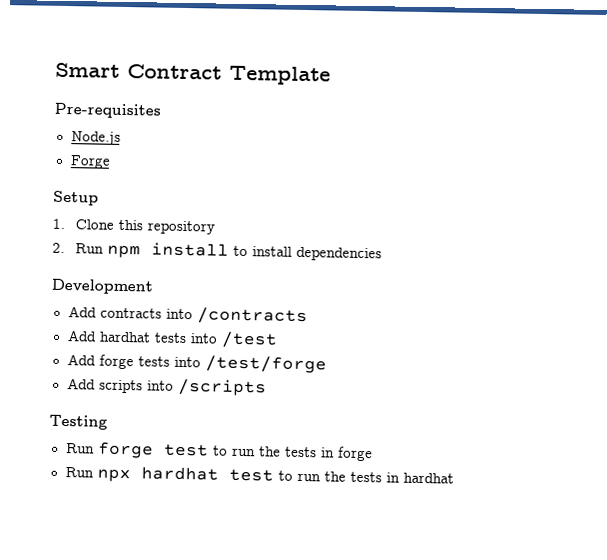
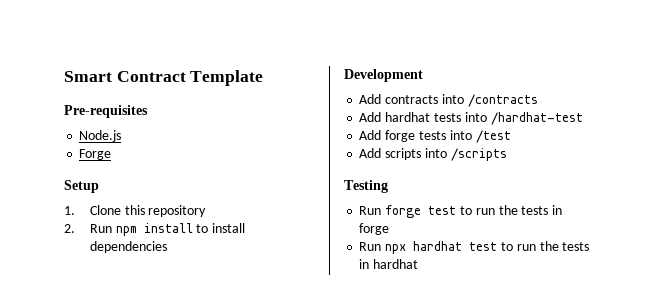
[220,331,278,349] /test -> [490,112,583,125] /hardhat-test
[204,355,327,374] /test/forge -> [475,130,511,143] /test

